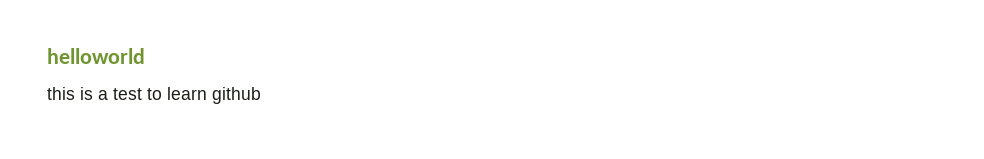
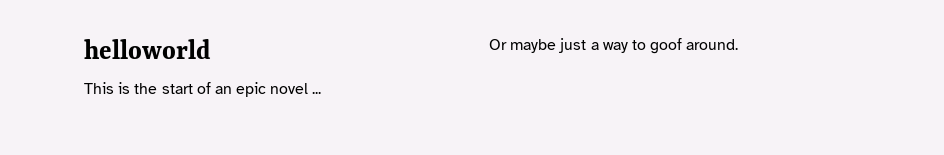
[47,87,261,104] this is a test to learn github -> [84,82,322,97] [489,38,739,54] This is the start of an epic novel ... // Or maybe just a way to goof around.

